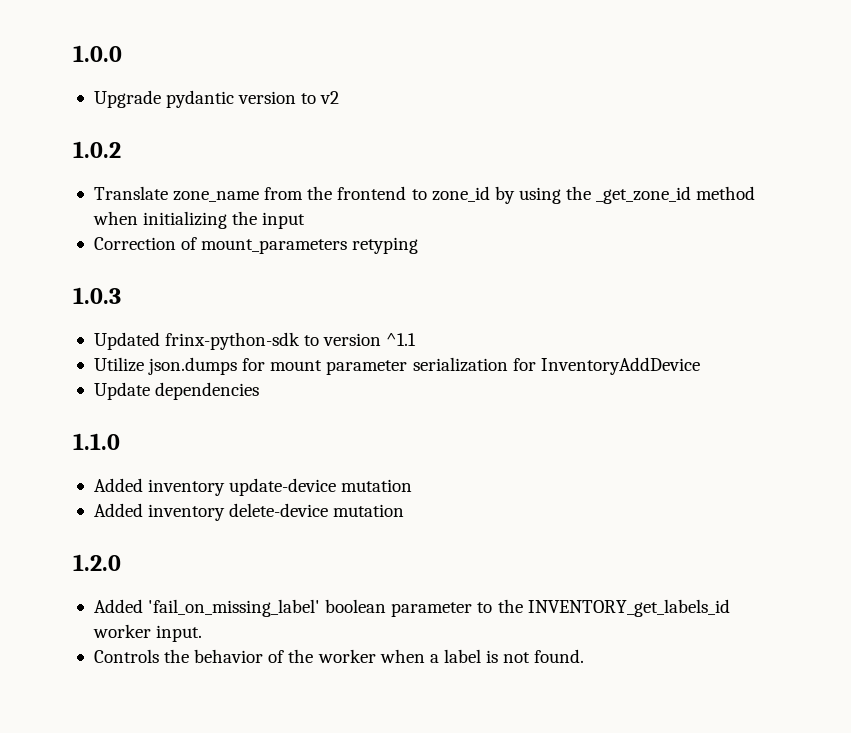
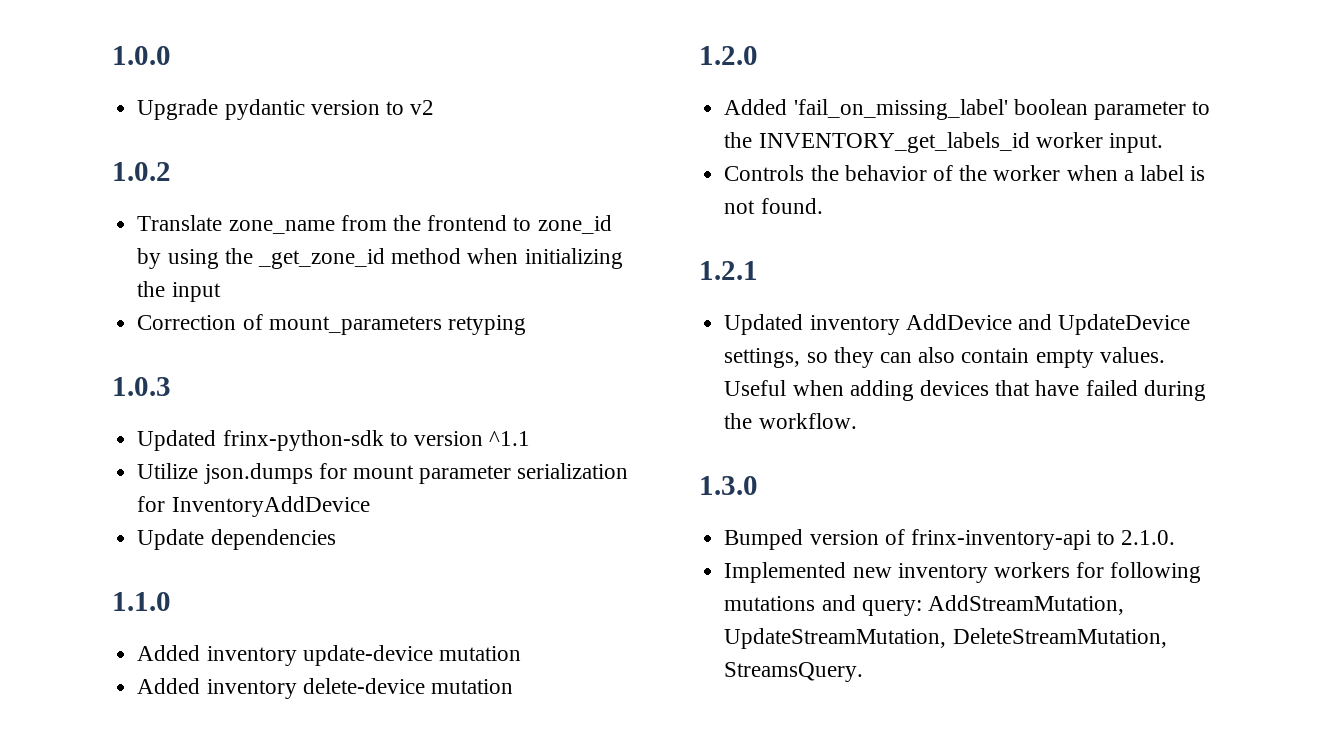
(585, 656) none -> [699,261,758,280] [724,314,1191,335] [724,347,1165,368] [724,380,1206,401] [724,413,857,429] [699,476,758,495] [724,529,1176,550] [724,562,1202,583] [724,595,1124,616] [724,628,1167,649] [724,662,864,682] // 1.2.1 // Updated inventory AddDevice and UpdateDevice settings, so they can also contain empty values. Useful when adding devices that have failed during the workflow. // 1.3.0 // Bumped version of frinx-inventory-api to 2.1.0. // Implemented new inventory workers for following mutations and query: AddStreamMutation, UpdateStreamMutation, DeleteStreamMutation, StreamsQuery.

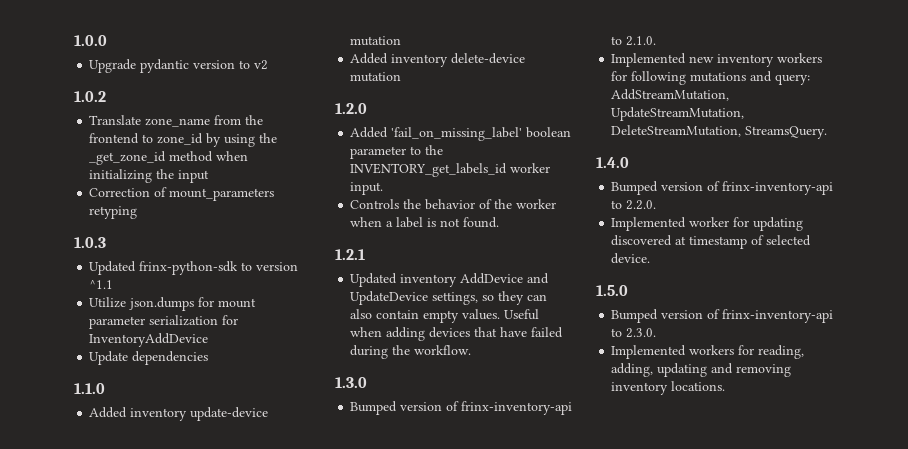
(864, 672) none -> [596,157,629,168] [611,181,834,195] [611,200,657,210] [611,217,804,231] [611,235,812,249] [611,253,651,264] [596,285,628,296] [611,309,834,323] [611,328,657,338] [611,345,805,359] [611,363,792,377] [611,381,726,395] // 1.4.0 // Bumped version of frinx-inventory-api to 2.2.0. // Implemented worker for updating discovered at timestamp of selected device. // 1.5.0 // Bumped version of frinx-inventory-api to 2.3.0. // Implemented workers for reading, adding, updating and removing inventory locations.

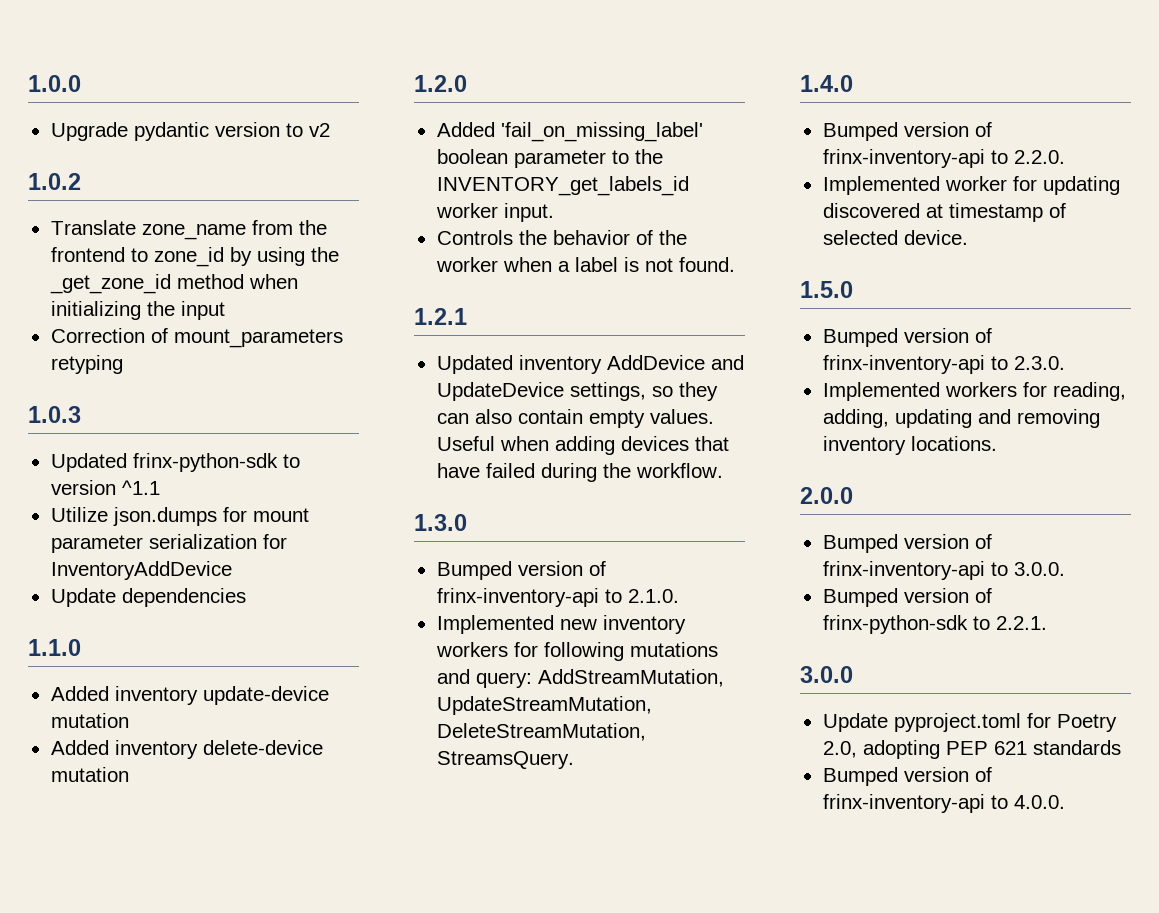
(726, 386) none -> [800,487,853,504] [822,534,992,553] [822,561,1065,580] [822,588,992,607] [822,615,1047,634] [800,666,853,683] [822,713,1117,732] [822,740,1121,759] [822,767,992,786] [822,794,1065,813] // 2.0.0 // Bumped version of frinx-inventory-api to 3.0.0. // Bumped version of frinx-python-sdk to 2.2.1. // 3.0.0 // Update pyproject.toml for Poetry 2.0, adopting PEP 621 standards // Bumped version of frinx-inventory-api to 4.0.0.

